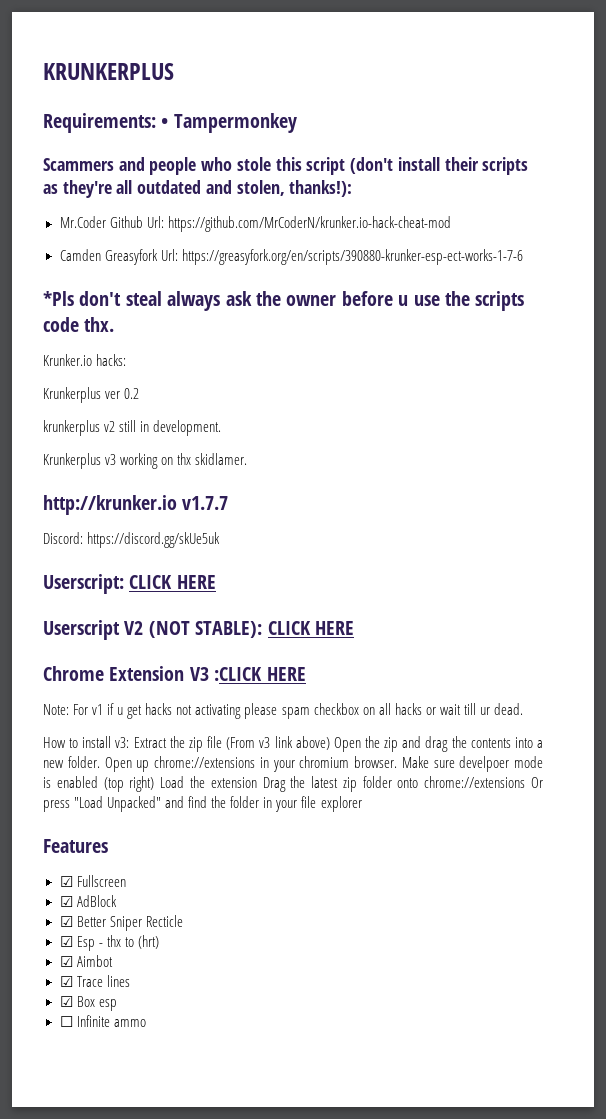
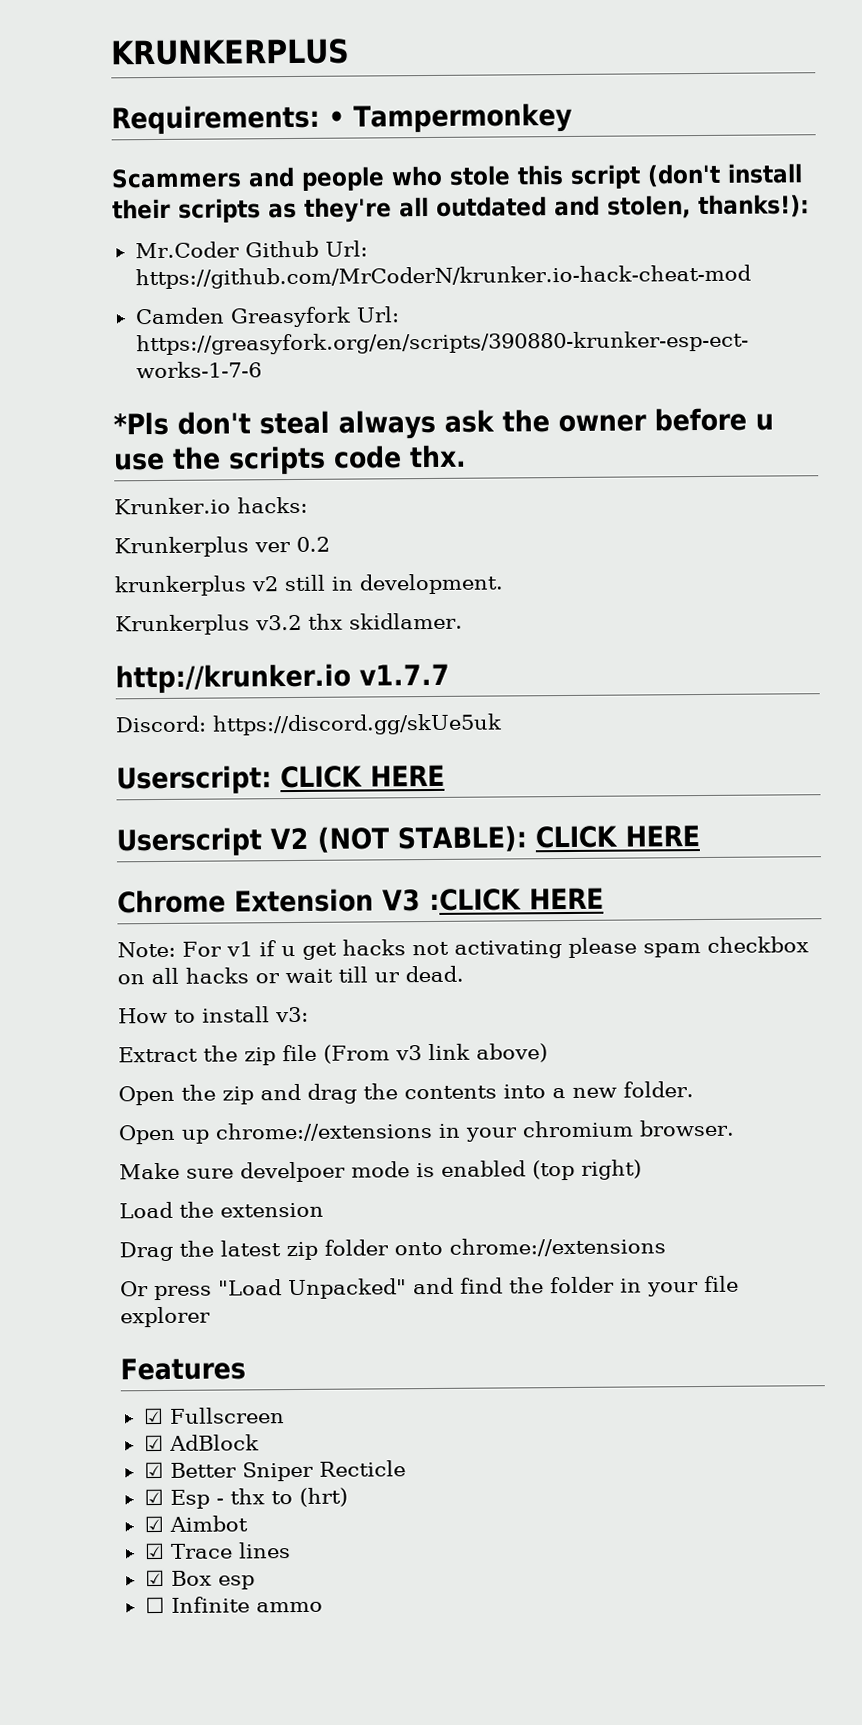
[105,453,174,469] v3 working on -> [255,614,302,631] v3.2
(130, 742) none -> (309, 1014) //
(330, 743) none -> (548, 1053) //
(100, 762) none -> (694, 1089) //
(397, 762) none -> (735, 1128) //
(155, 784) none -> (642, 1169) //
(257, 782) none -> (324, 1210) //
(526, 782) none -> (666, 1247) //

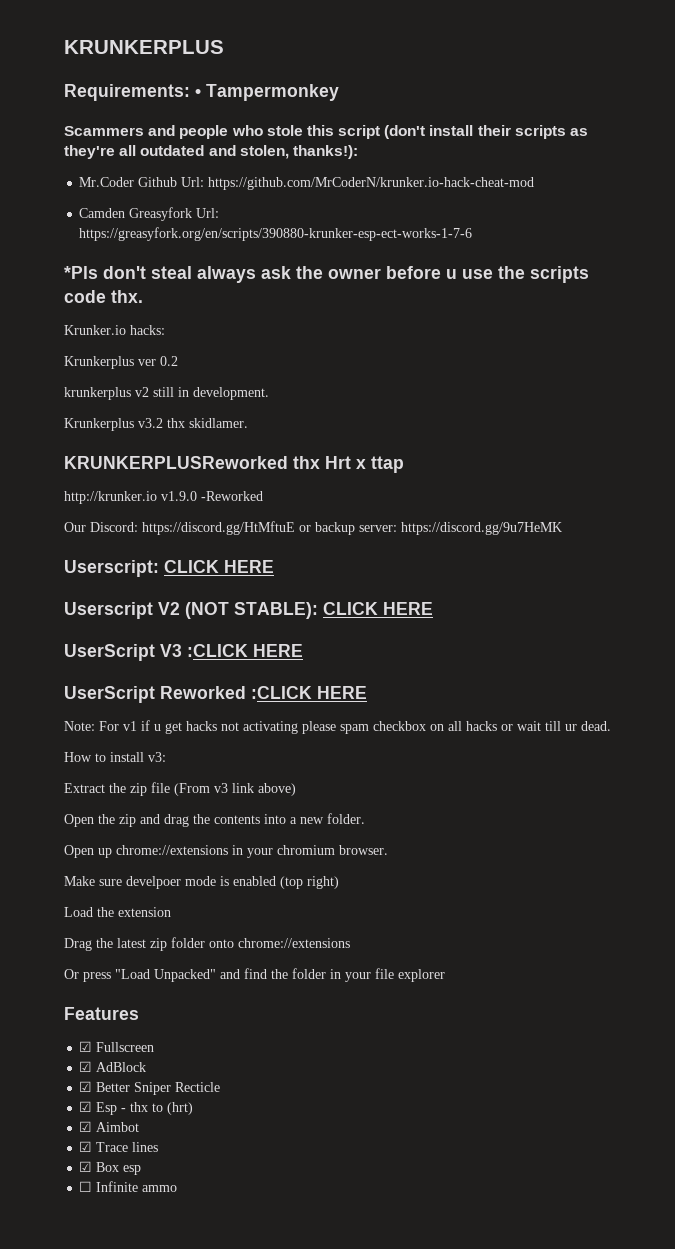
[115,663,450,694] [115,713,502,736] http://krunker.io v1.7.7 // Discord: https://discord.gg/skUe5uk -> [64,456,404,473] [64,491,263,504] [64,521,562,535] KRUNKERPLUSReworked thx Hrt x ttap // http://krunker.io v1.9.0 -Reworked // Our Discord: https://discord.gg/HtMftuE or backup server: https://discord.gg/9u7HeMK
[117,888,374,914] Chrome Extension -> [64,644,155,661] UserScript
(604, 898) none -> [64,686,367,703] // UserScript Reworked :CLICK HERE

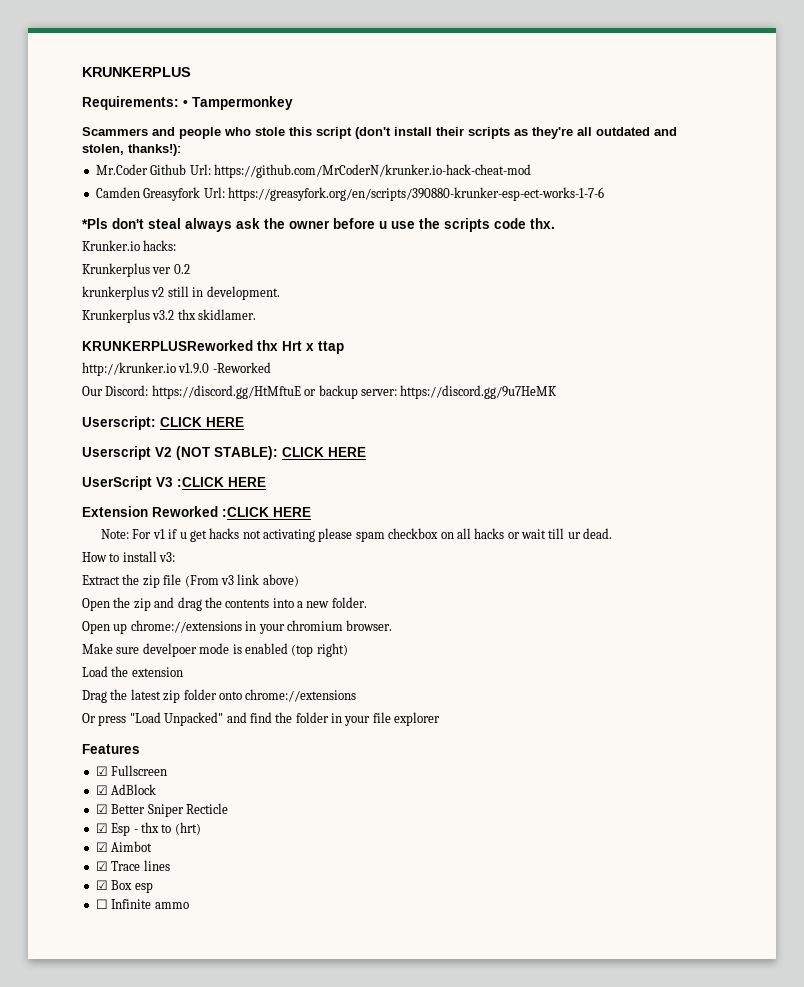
[64,686,155,703] UserScript -> [82,506,148,517] Extension

